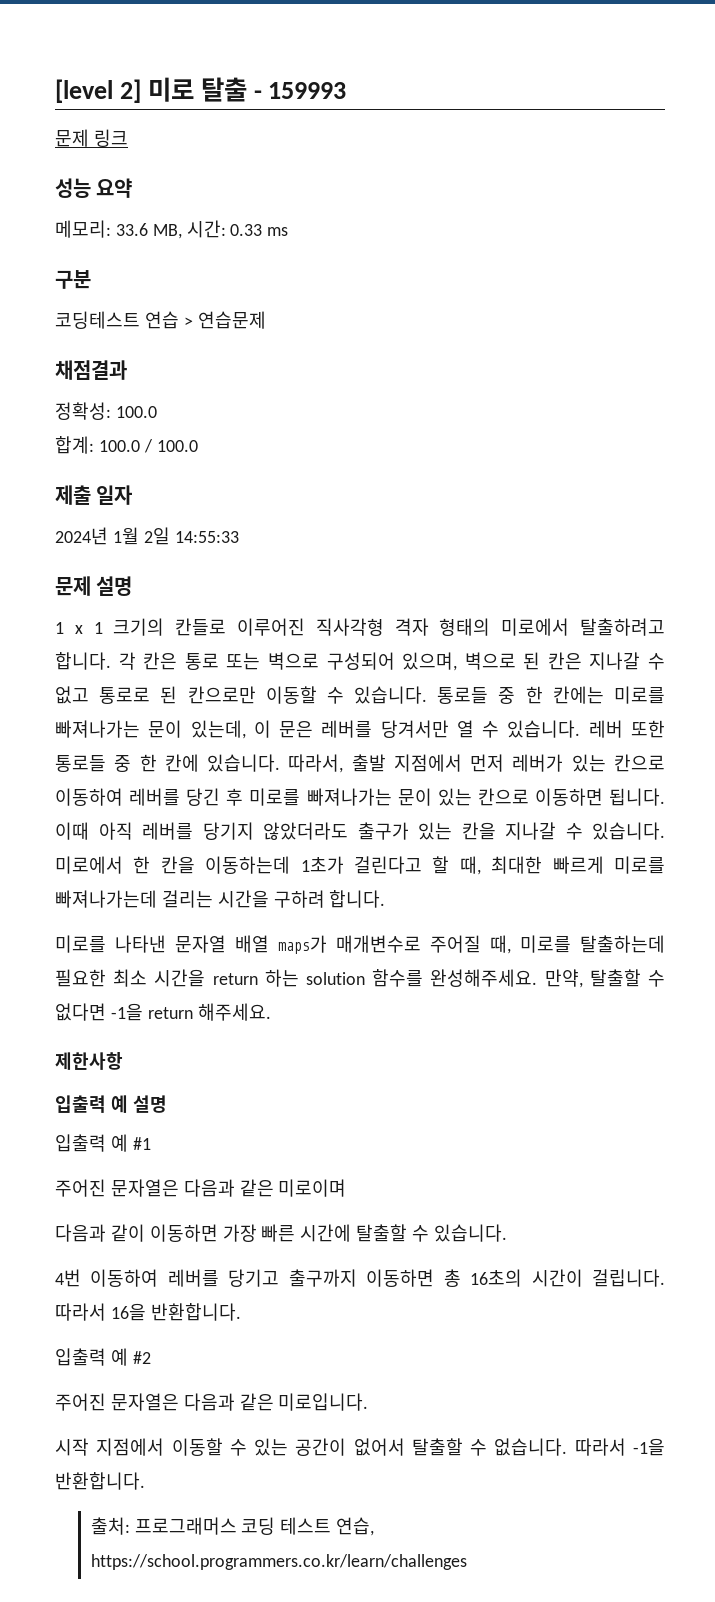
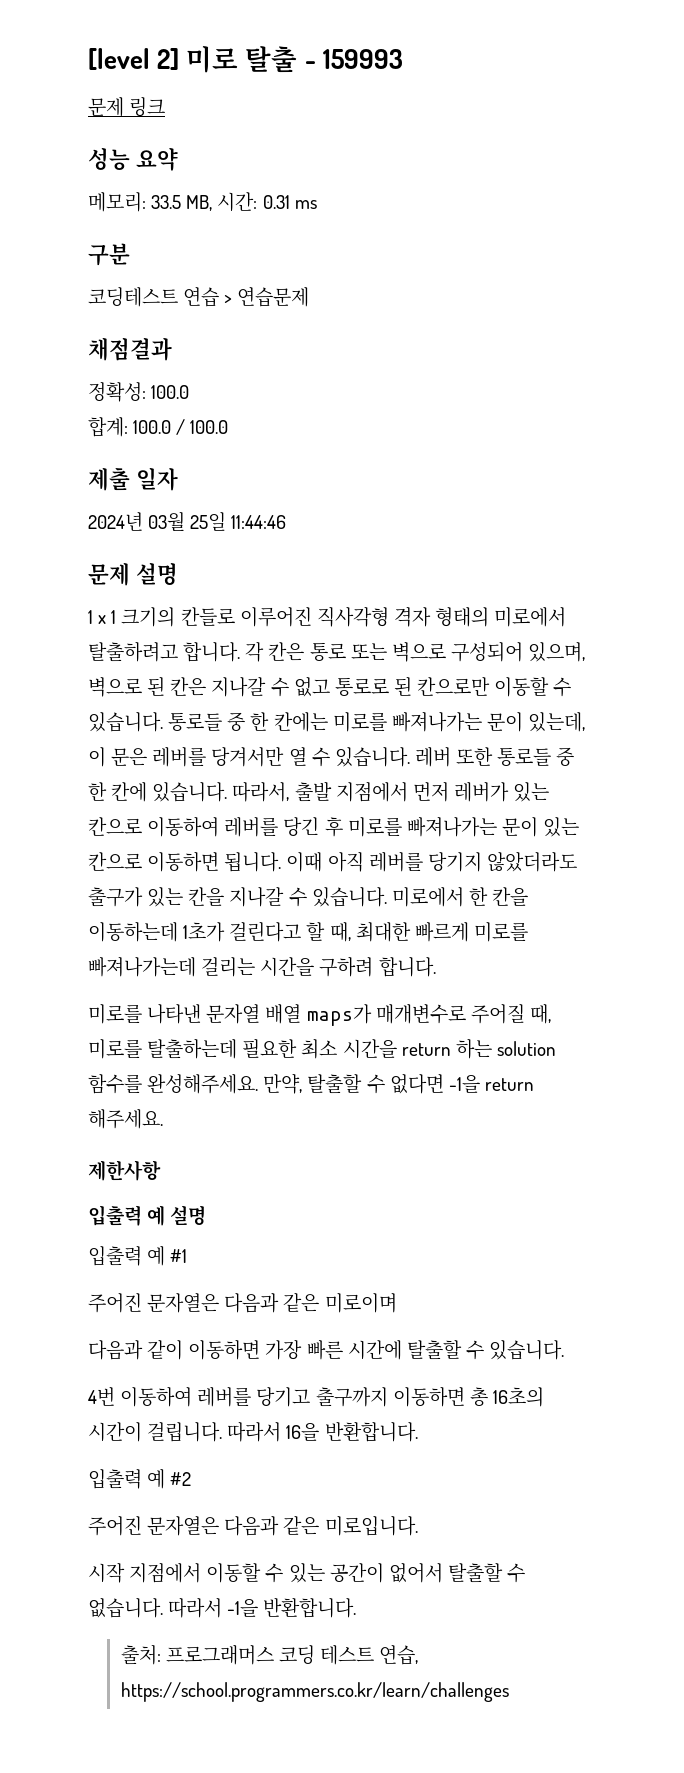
[115,223,148,236] 33.6 -> [151,195,182,209] 33.5
[230,224,263,236] 0.33 -> [262,195,290,209] 0.31
[112,527,239,545] 1월 2일 14:55:33 -> [148,511,287,531] 03월 25일 11:44:46

